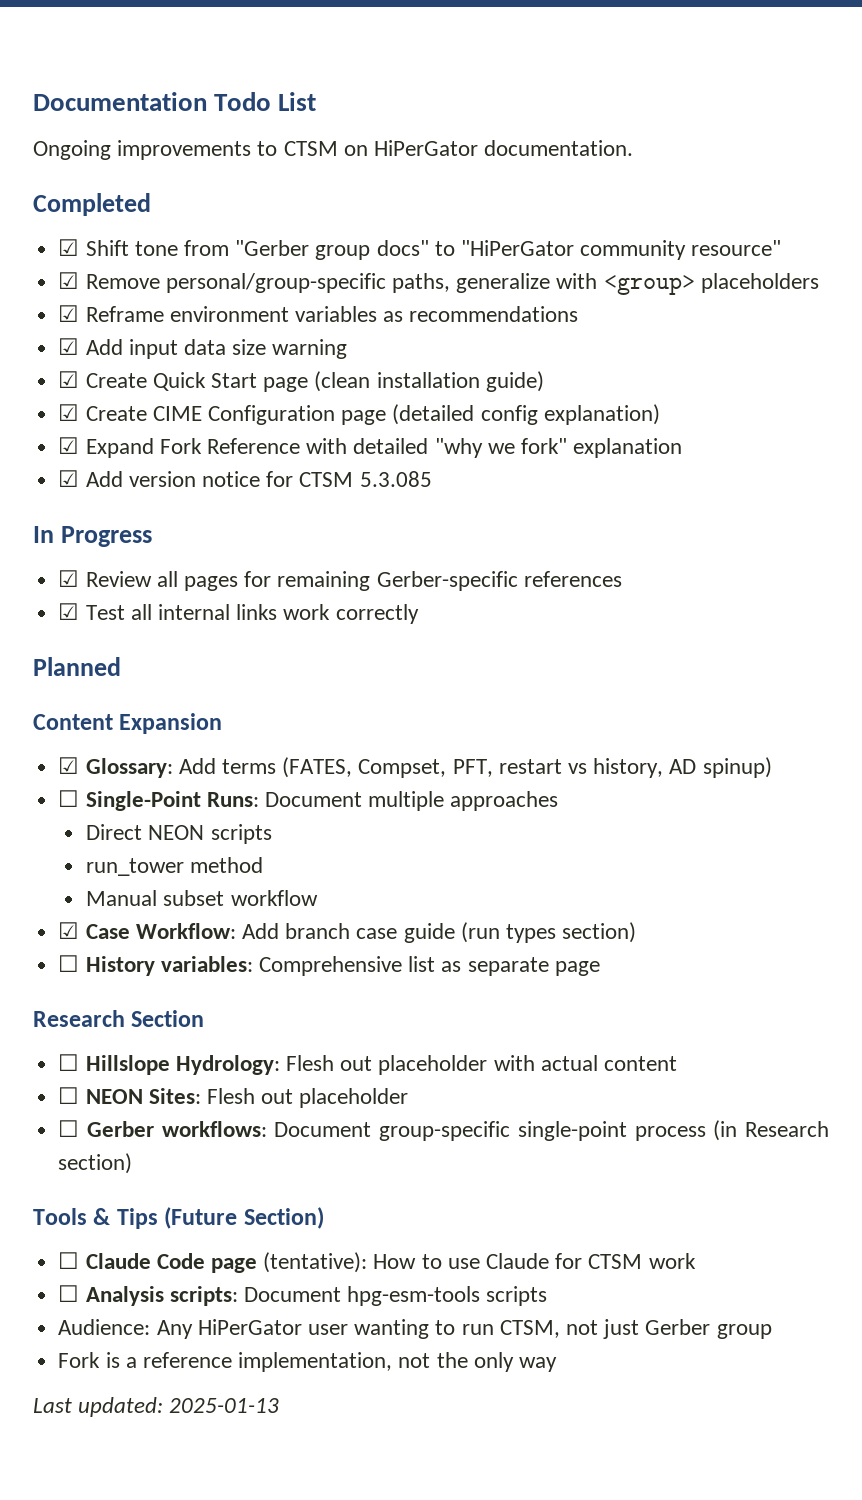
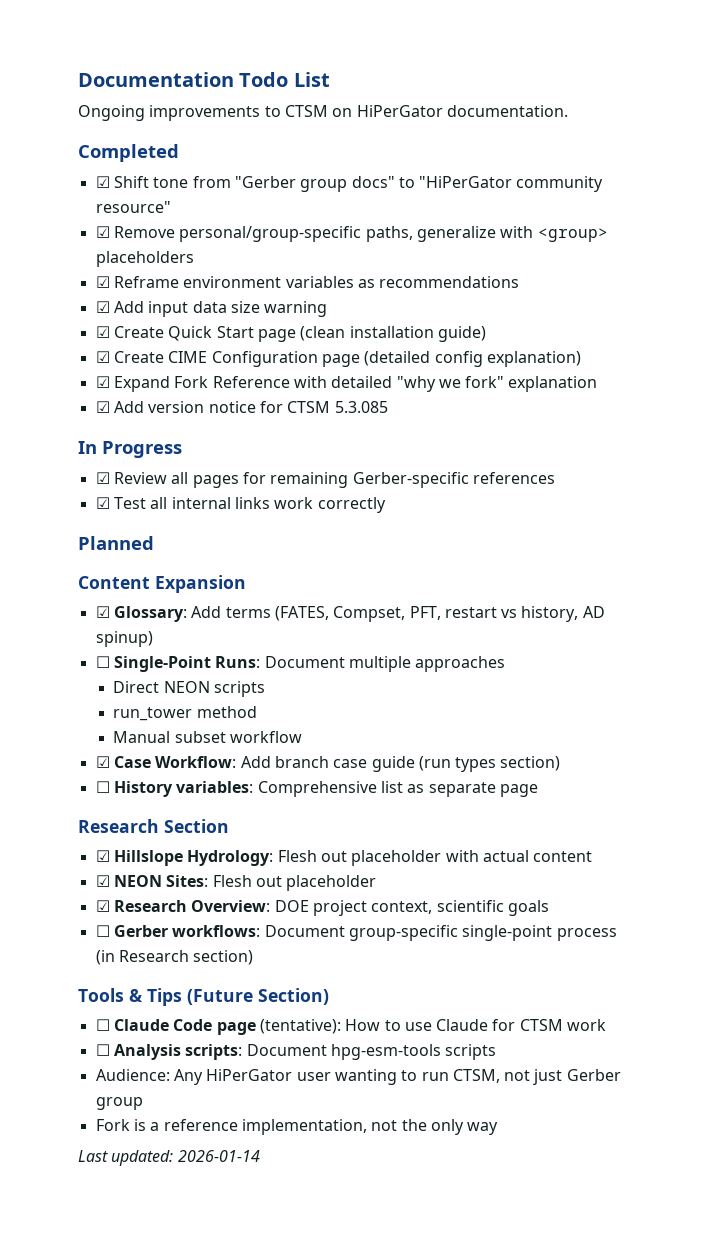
[58,1054,80,1071] ☐ -> [95,850,110,862] ☑
[58,1087,80,1104] ☐ -> [95,875,110,887] ☑
(409, 1098) none -> [95,900,549,916] // ☑ Research Overview: DOE project context, scientific goals
[169,1398,280,1413] 2025-01-13 -> [177,1150,260,1162] 2026-01-14

